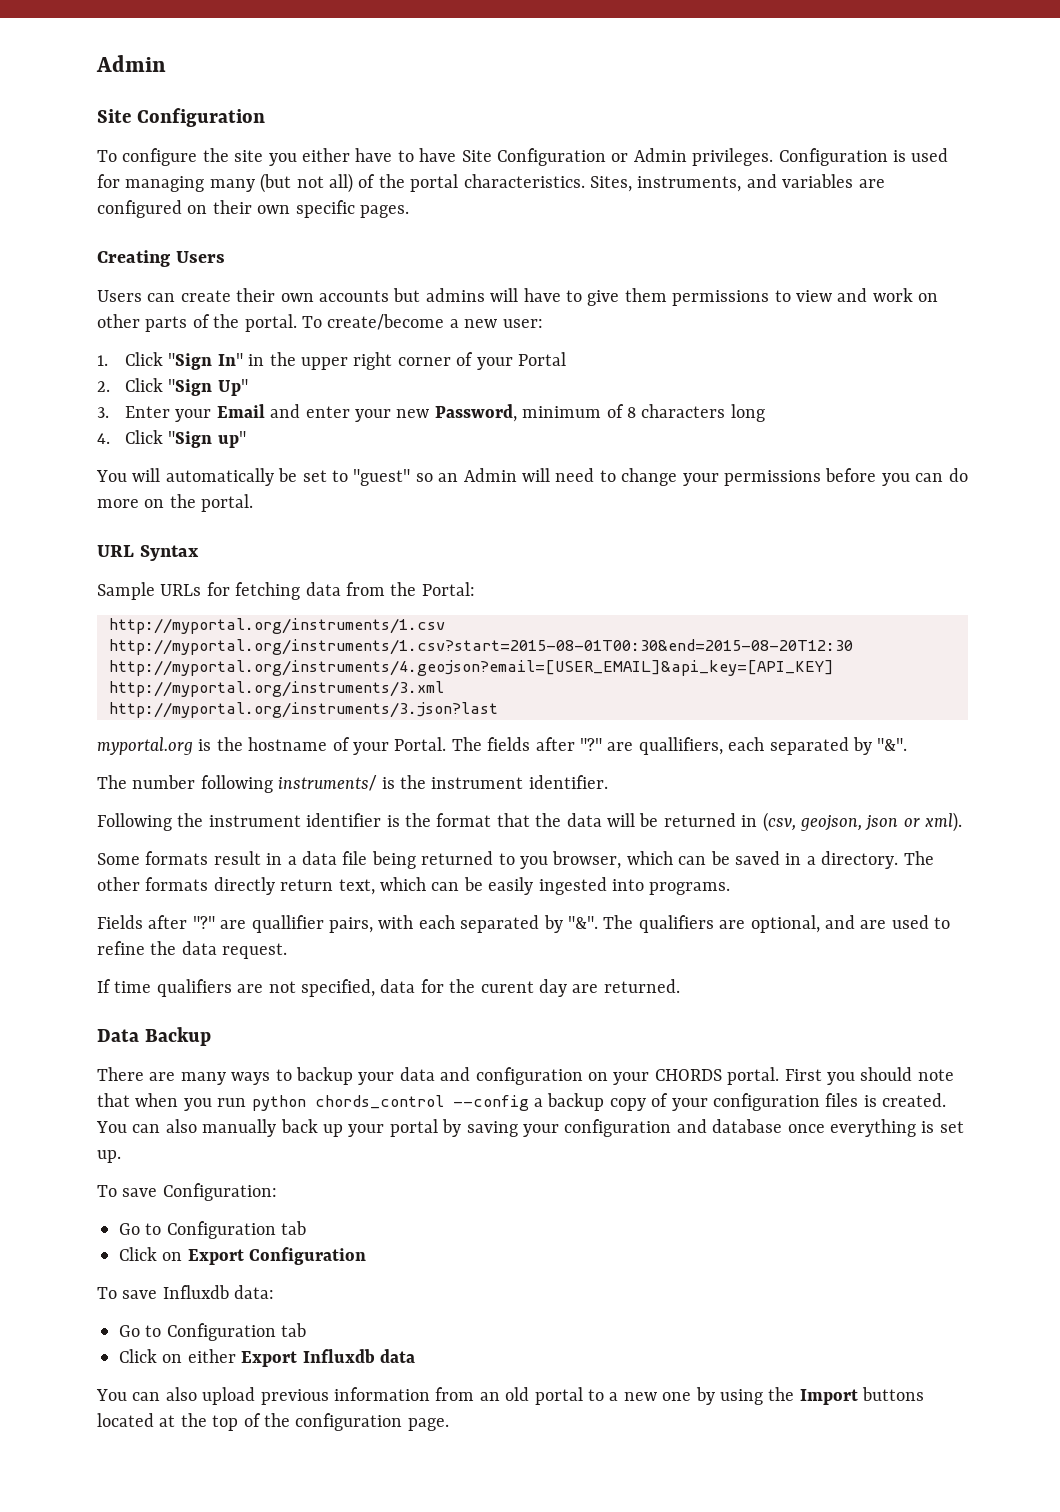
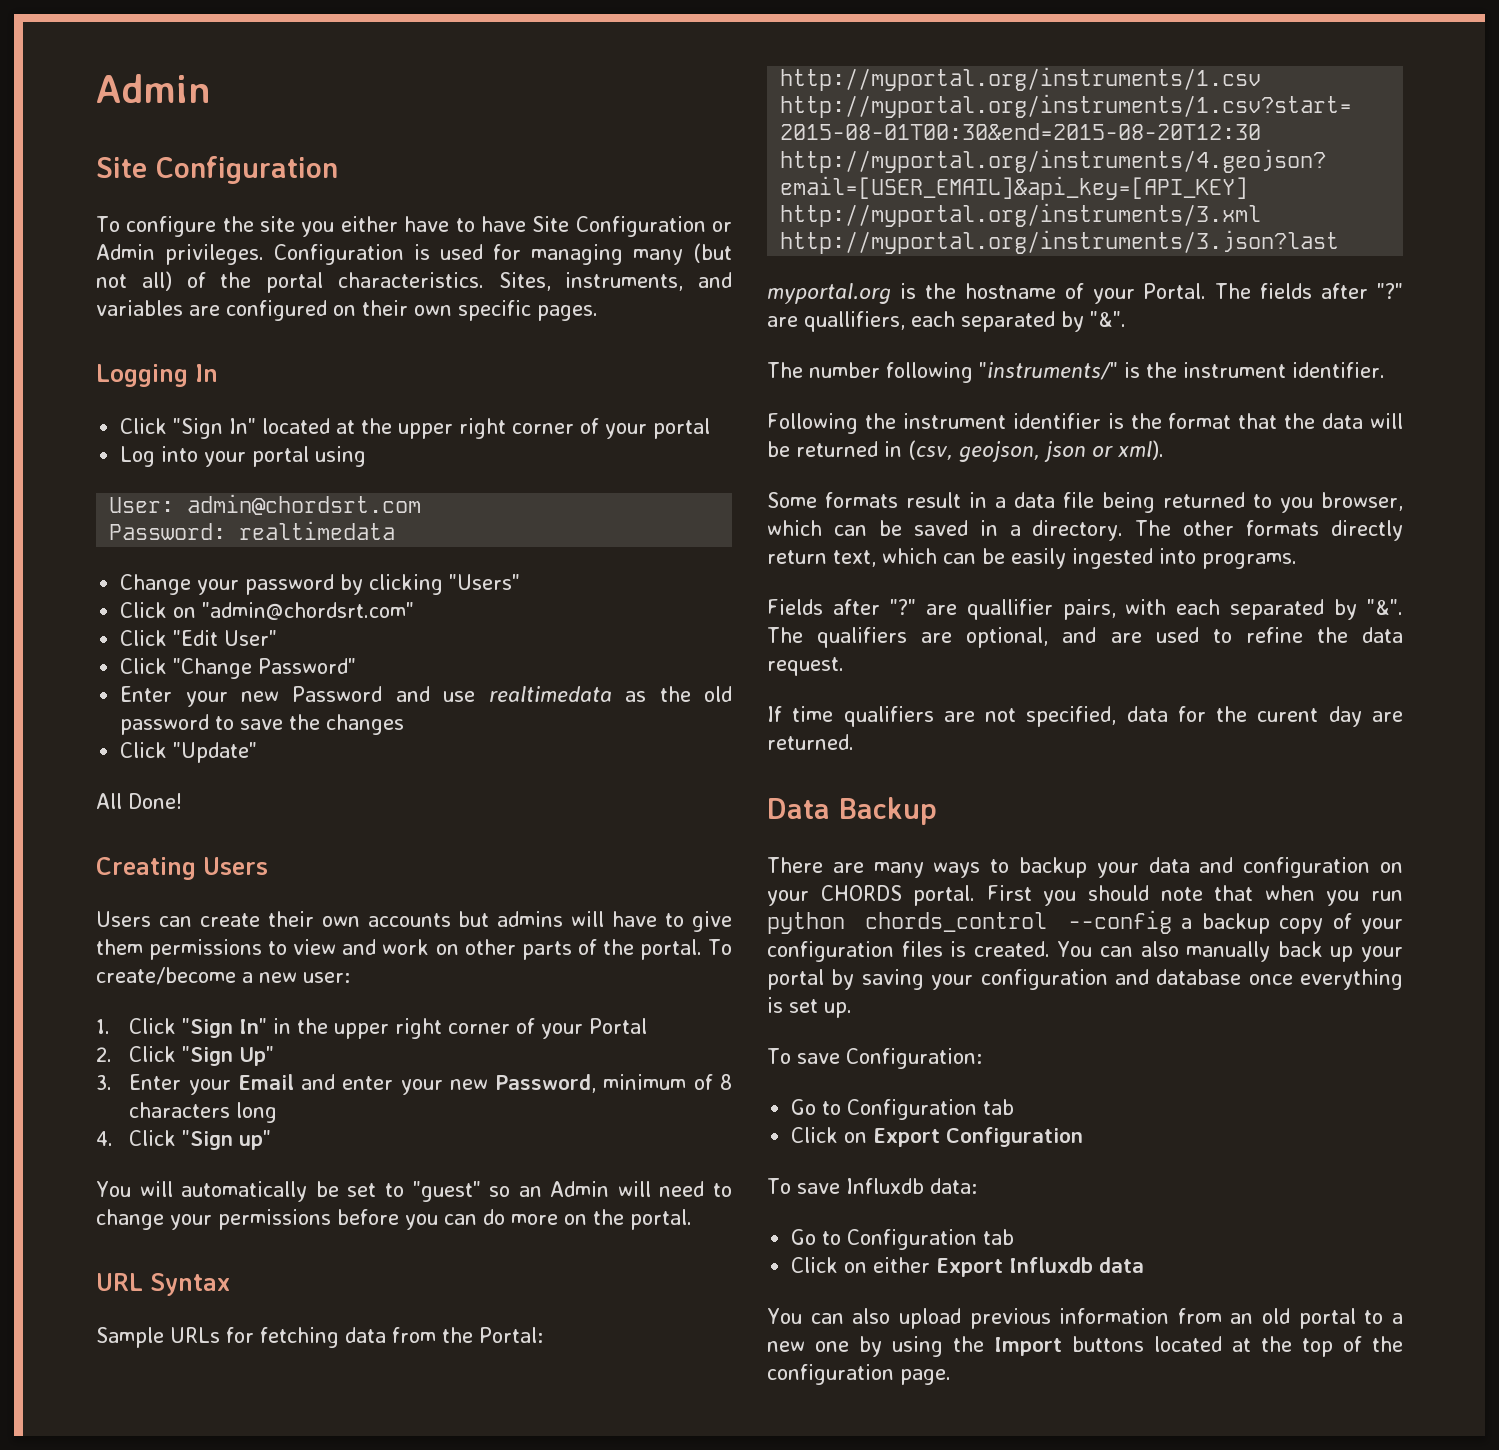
(409, 211) none -> [96,364,218,387] [120,418,711,439] [120,446,367,467] [109,494,422,515] [109,521,396,540] [120,574,521,595] [120,602,415,620] [120,630,278,646] [120,658,357,679] [120,686,732,707] [120,714,405,735] [120,742,258,763] [96,793,182,809] // Logging In // Click "Sign In" located at the upper right corner of your portal // Log into your portal using // User: admin@chordsrt.com // Password: realtimedata // Change your password by clicking "Users" // Click on "admin@chordsrt.com" // Click "Edit User" // Click "Change Password" // Enter your new Password and use realtimedata as the old password to save the changes // Click "Update" // All Done!
[278,775,378,791] instruments/ -> [979,362,1118,380] "instruments/"

